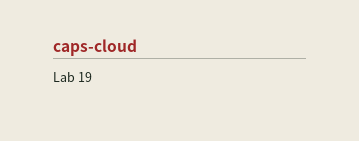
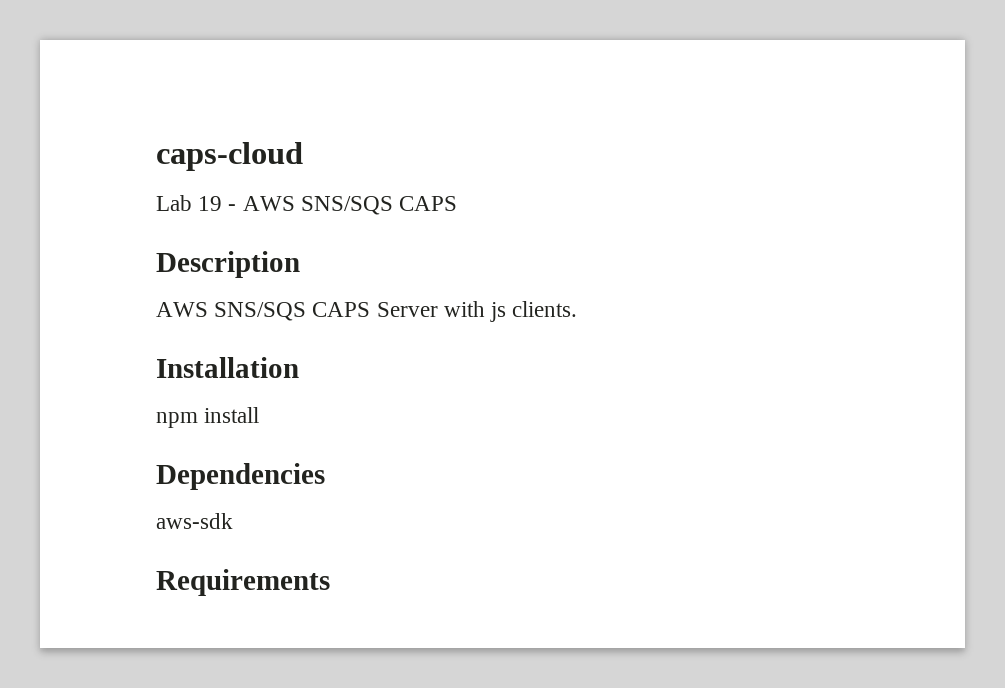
(93, 77) none -> [228,196,458,215] [156,251,300,278] [156,301,578,322] [156,357,299,378] [156,407,260,428] [156,463,325,490] [156,513,233,529] [156,569,330,596] - AWS SNS/SQS CAPS // Description // AWS SNS/SQS CAPS Server with js clients. // Installation // npm install // Dependencies // aws-sdk // Requirements

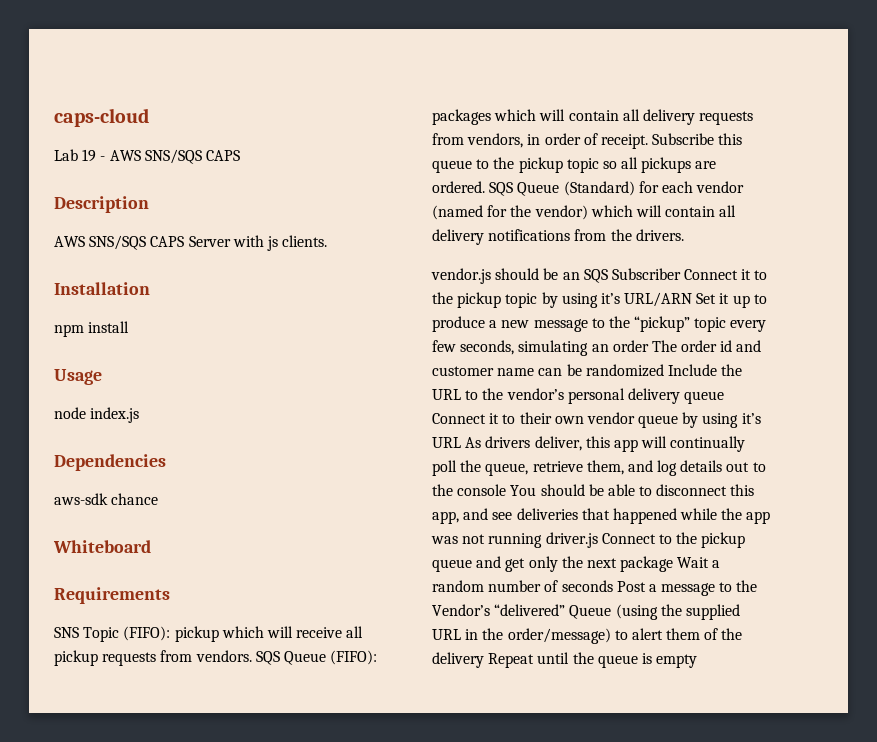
(260, 415) none -> [54,369,102,385] [54,407,140,423] // Usage // node index.js
(233, 521) none -> [111,493,159,505] [53,540,151,553] chance // Whiteboard
(330, 582) none -> [54,626,364,642] [54,650,378,666] [432,109,754,125] [432,133,743,149] [432,157,717,173] [432,181,745,196] [432,205,737,220] [432,229,684,245] [431,268,768,284] [432,292,767,308] [432,316,767,332] [432,340,762,356] [432,364,743,377] [432,388,725,404] [432,412,761,428] [432,436,746,452] [432,460,766,476] [432,484,755,496] [432,508,771,524] [431,532,746,548] [432,556,721,572] [432,580,758,596] [432,604,740,620] [432,628,743,644] [432,652,698,668] // SNS Topic (FIFO): pickup which will receive all pickup requests from vendors. SQS Queue (FIFO): packages which will contain all delivery requests from vendors, in order of receipt. Subscribe this queue to the pickup topic so all pickups are ordered. SQS Queue (Standard) for each vendor (named for the vendor) which will contain all delivery notifications from the drivers. // vendor.js should be an SQS Subscriber Connect it to the pickup topic by using it’s URL/ARN Set it up to produce a new message to the “pickup” topic every few seconds, simulating an order The order id and customer name can be randomized Include the URL to the vendor’s personal delivery queue Connect it to their own vendor queue by using it’s URL As drivers deliver, this app will continually poll the queue, retrieve them, and log details out to the console You should be able to disconnect this app, and see deliveries that happened while the app was not running driver.js Connect to the pickup queue and get only the next package Wait a random number of seconds Post a message to the Vendor’s “delivered” Queue (using the supplied URL in the order/message) to alert them of the delivery Repeat until the queue is empty

